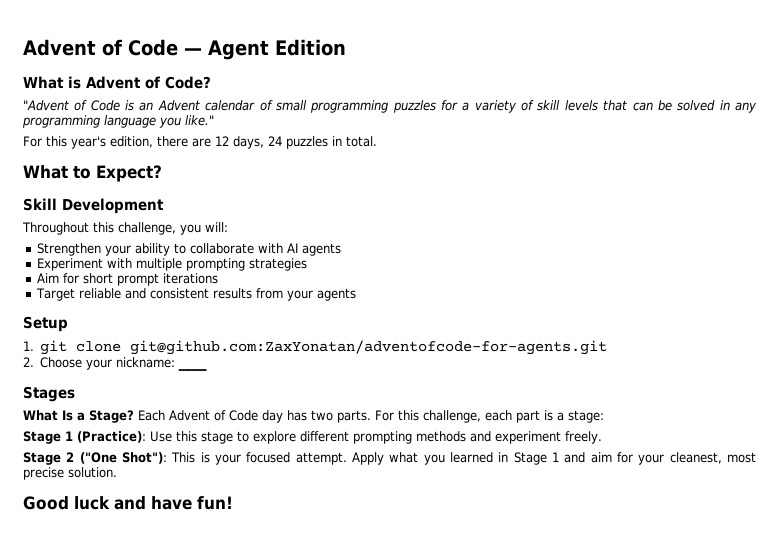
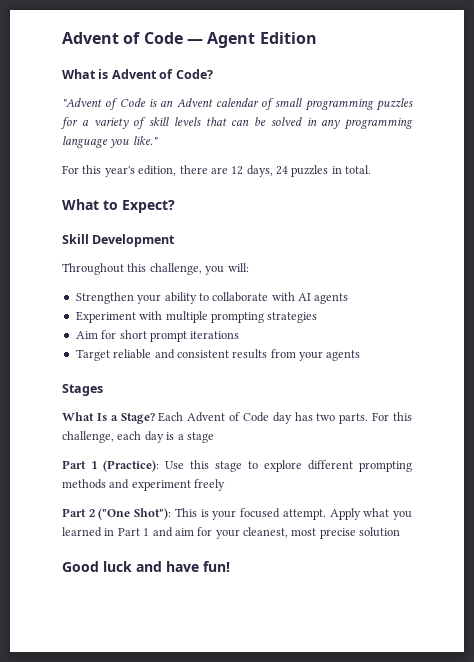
[23,316,68,332] [23,340,608,355] [23,357,208,371] // Setup // 1. git clone git@github.com:ZaxYonatan/adventofcode-for-agents.git // 2. Choose your nickname: ___ -> (361, 355) none
[516,410,540,423] part -> [144,431,164,443] day
[568,410,604,423] [23,431,61,444] stage: // Stage -> [186,432,214,443] [62,460,86,469] stage // Part
[565,431,602,444] [23,452,61,465] freely. // Stage -> [194,479,226,491] [62,508,86,517] freely // Part
[513,452,547,465] Stage -> [117,528,140,536] Part
[68,467,117,478] solution. -> [359,527,401,537] solution

